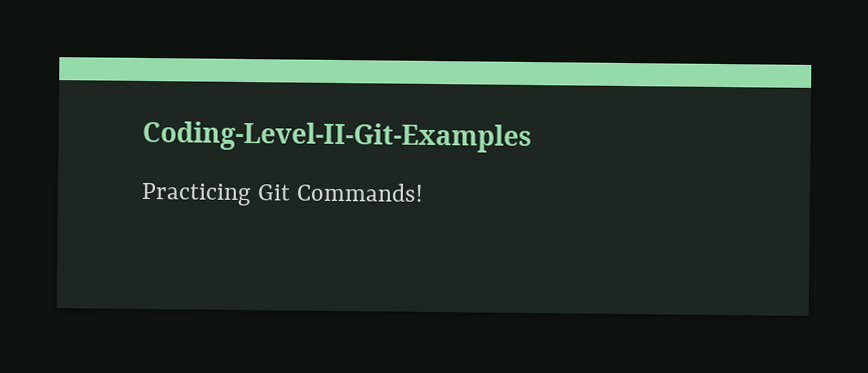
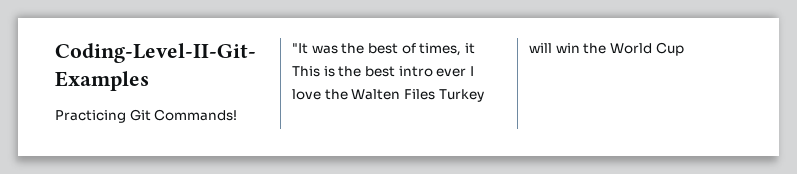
(425, 192) none -> [292,43,475,56] [292,66,474,77] [292,89,484,102] [529,42,684,56] // "It was the best of times, it This is the best intro ever I love the Walten Files Turkey will win the World Cup

